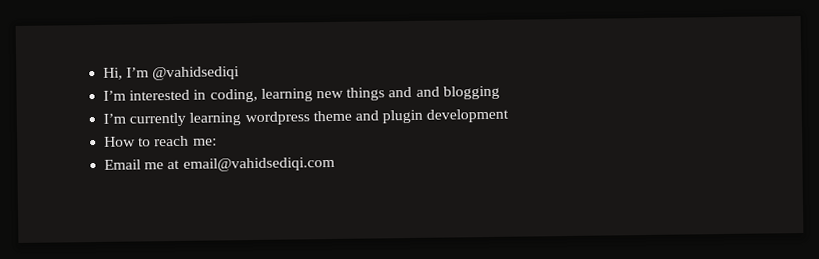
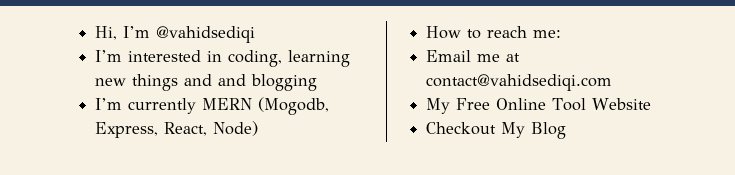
[189,108,510,126] learning wordpress theme and plugin development -> [202,97,330,115] [95,121,259,138] MERN (Mogodb, Express, React, Node)
[182,156,335,172] email@vahidsediqi.com -> [426,74,613,91] [426,98,652,114] [426,122,567,139] contact@vahidsediqi.com // My Free Online Tool Website // Checkout My Blog

